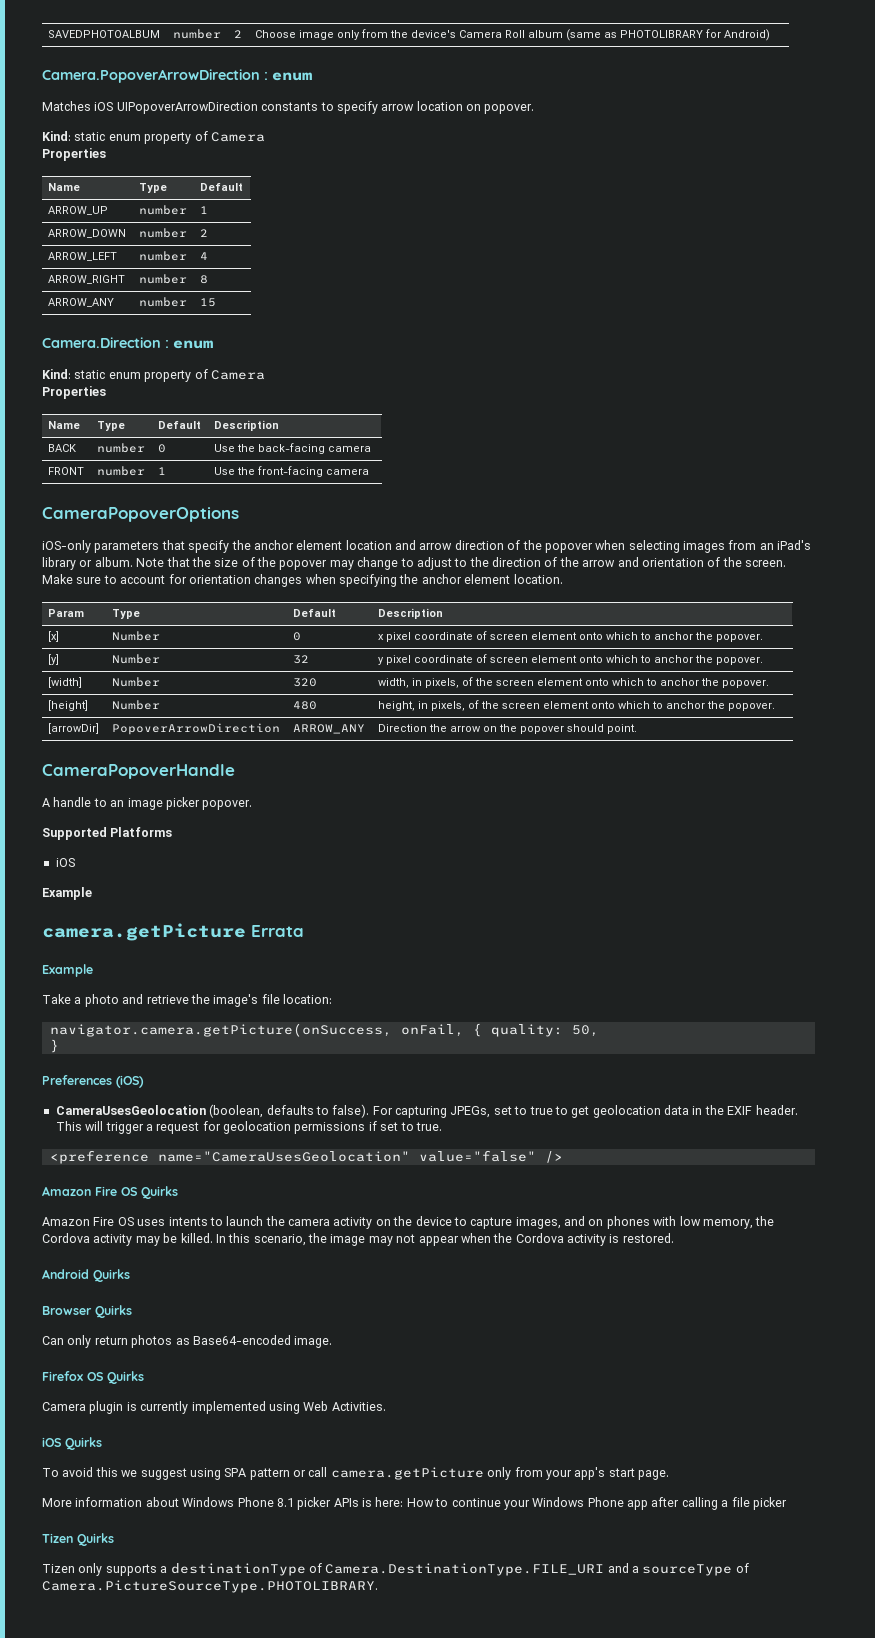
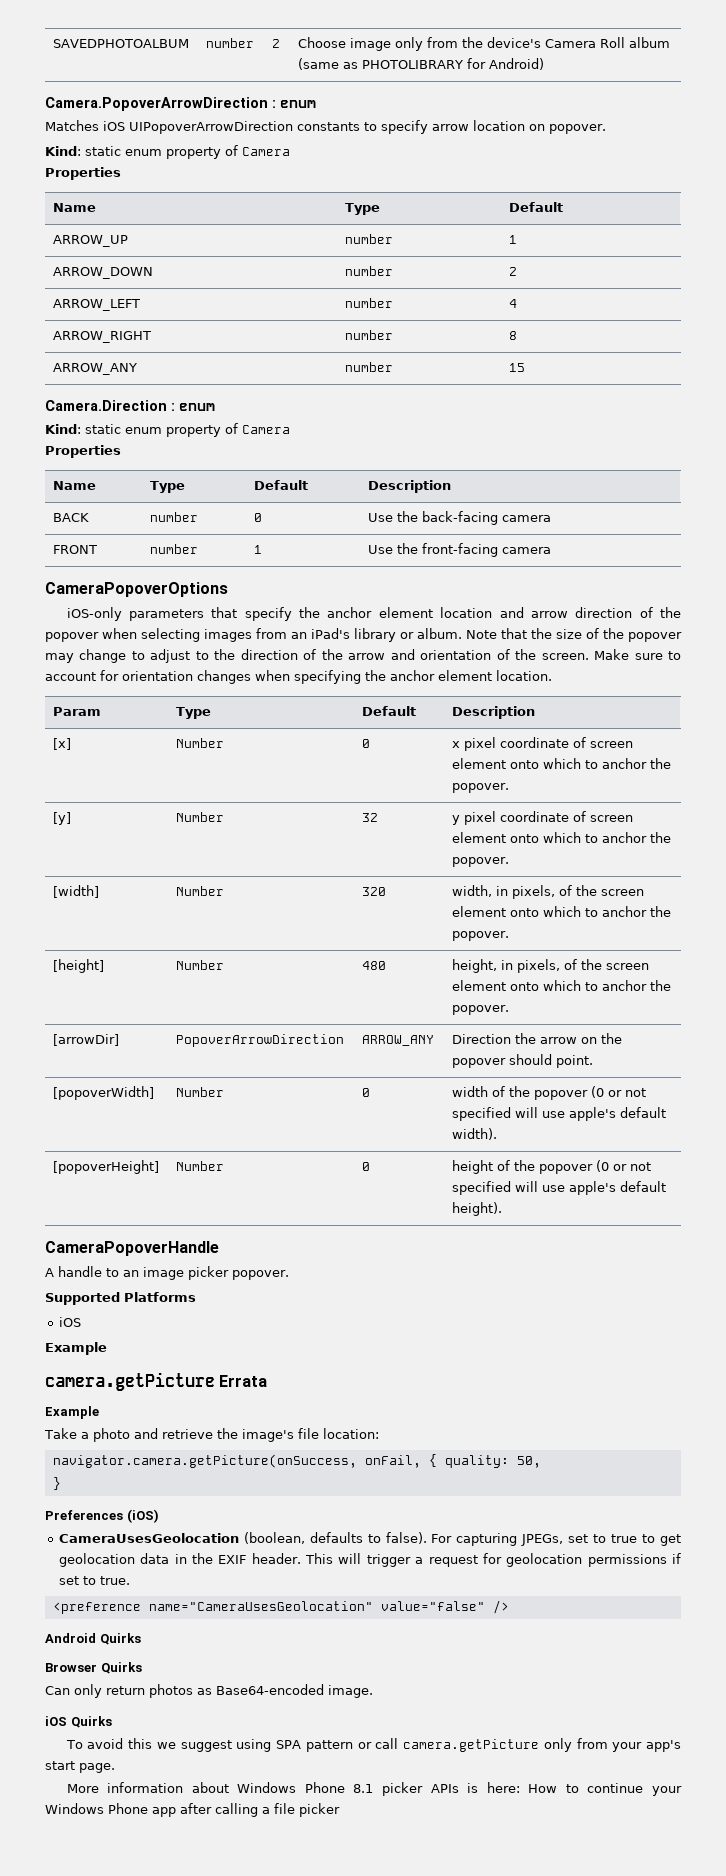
(638, 729) none -> [53,1086,155,1100] [176,1087,225,1097] [362,1088,371,1097] [452,1086,647,1100] [452,1107,667,1121] [452,1128,498,1140] [53,1160,160,1174] [176,1161,225,1171] [362,1162,371,1171] [452,1160,652,1174] [452,1181,667,1195] [452,1202,503,1216] // [popoverWidth] | Number | 0 | width of the popover (0 or not specified will use apple's default width). // [popoverHeight] | Number | 0 | height of the popover (0 or not specified will use apple's default height).
[42,1186,178,1199] [42,1216,775,1229] [42,1233,674,1246] // Amazon Fire OS Quirks // Amazon Fire OS uses intents to launch the camera activity on the device to capture images, and on phones with low memory, the Cordova activity may be killed. In this scenario, the image may not appear when the Cordova activity is restored. -> (509, 1607) none
[42,1371,144,1384] [42,1401,386,1414] // Firefox OS Quirks // Camera plugin is currently implemented using Web Activities. -> (373, 1691) none
[42,1533,114,1546] [42,1563,749,1576] [42,1580,378,1593] // Tizen Quirks // Tizen only supports a destinationType of Camera.DestinationType.FILE_URI and a sourceType of Camera.PictureSourceType.PHOTOLIBRARY. -> (340, 1810) none

